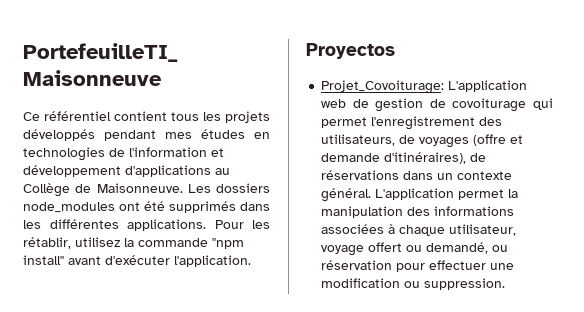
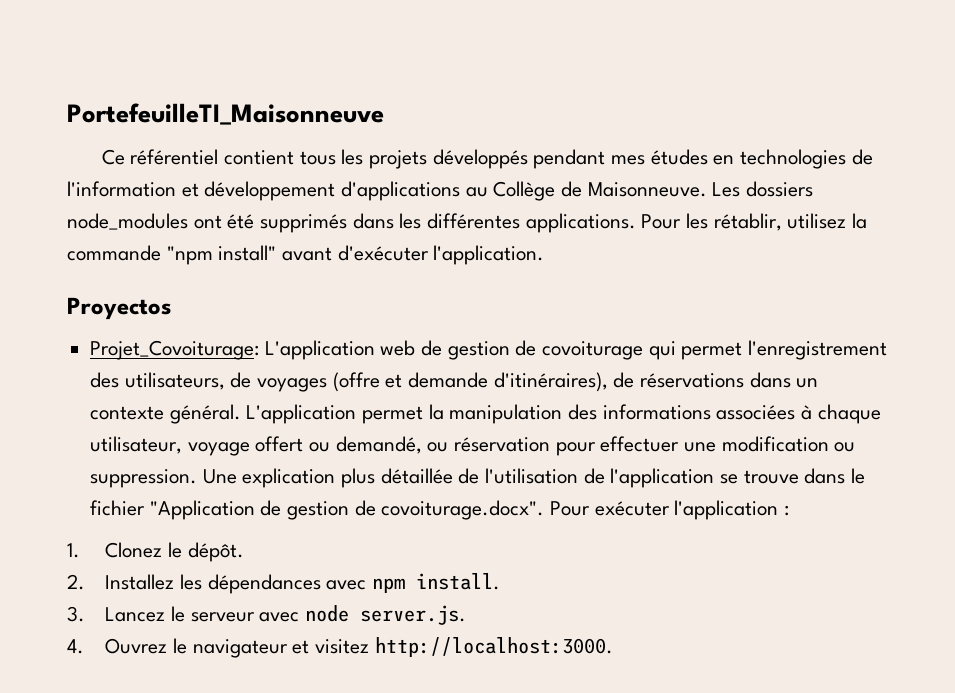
(506, 284) none -> [202,468,866,488] [90,500,790,520] [67,542,244,562] [67,573,501,594] [67,605,467,625] [67,637,613,658] Une explication plus détaillée de l'utilisation de l'application se trouve dans le fichier "Application de gestion de covoiturage.docx". Pour exécuter l'application : // 1. Clonez le dépôt. // 2. Installez les dépendances avec npm install. // 3. Lancez le serveur avec node server.js. // 4. Ouvrez le navigateur et visitez http://localhost:3000.

